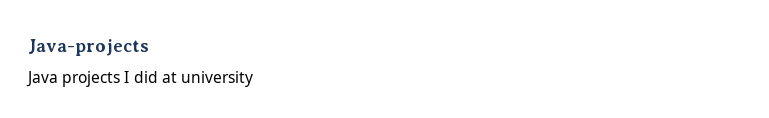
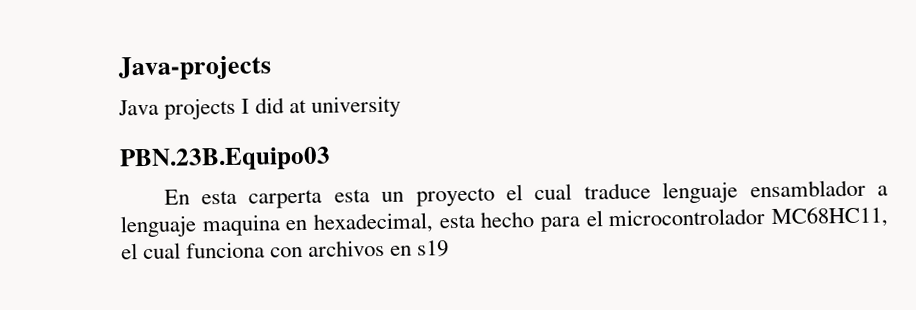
(253, 79) none -> [119,146,331,172] [163,179,888,209] [120,206,889,238] [121,239,450,260] // PBN.23B.Equipo03 // En esta carperta esta un proyecto el cual traduce lenguaje ensamblador a lenguaje maquina en hexadecimal, esta hecho para el microcontrolador MC68HC11, el cual funciona con archivos en s19

